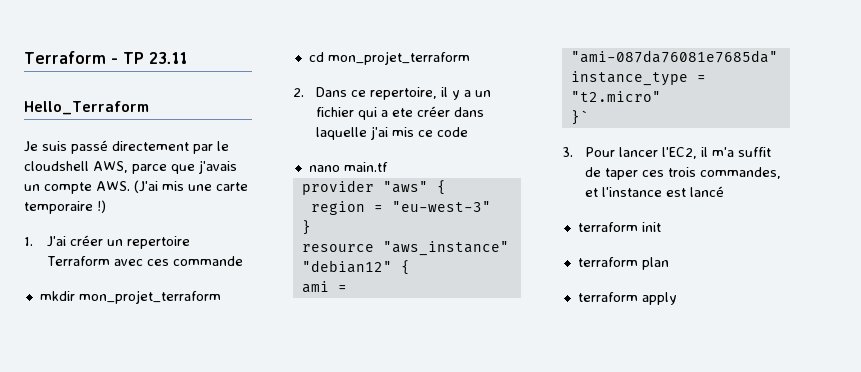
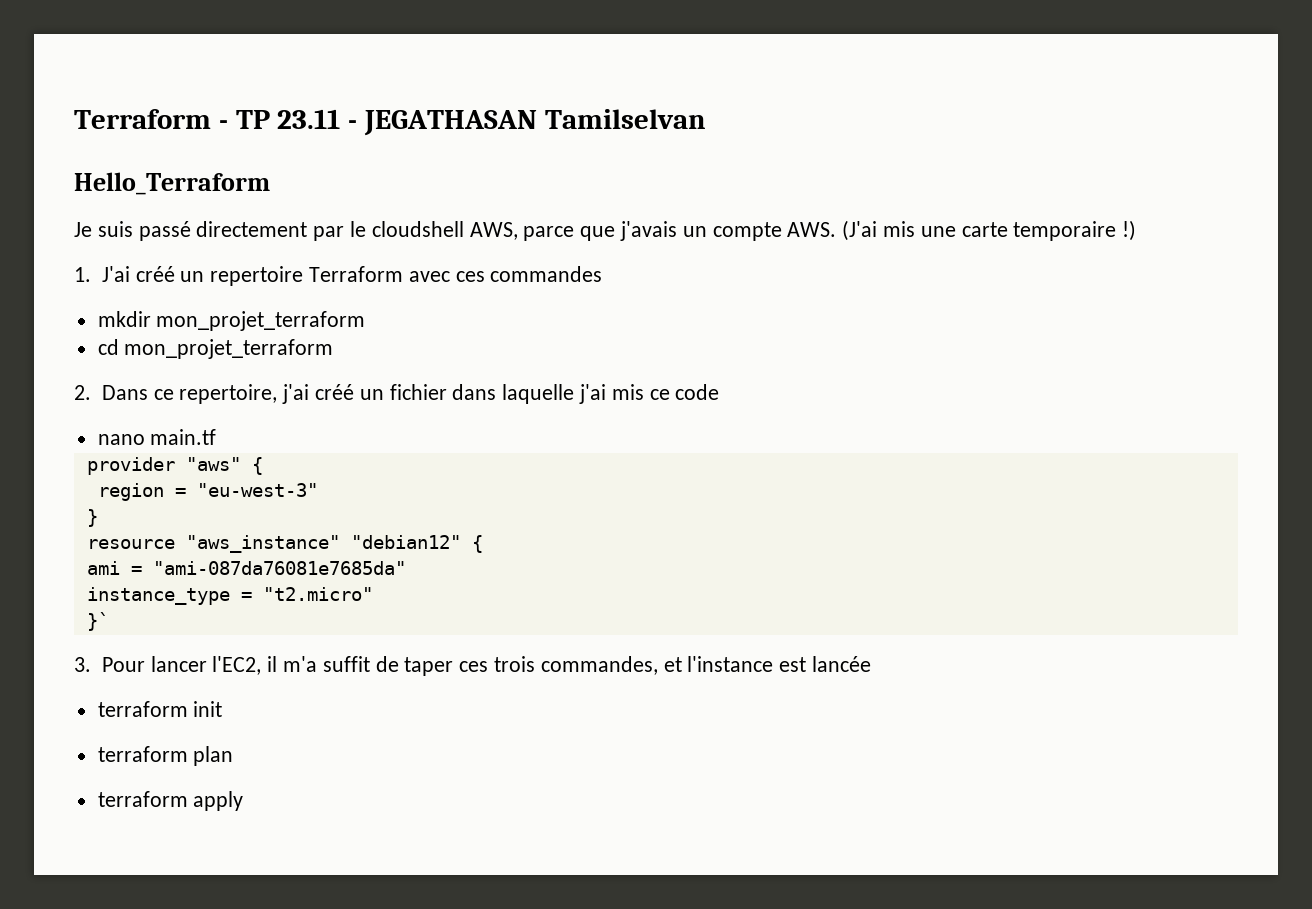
(188, 58) none -> [348,109,706,136] - JEGATHASAN Tamilselvan
[69,235,103,246] créer -> [135,266,175,282] créé
[172,256,243,266] commande -> [490,266,603,282] commandes
[440,87,491,100] [315,106,450,120] il y a un fichier qui a ete créer -> [282,384,447,404] j'ai créé un fichier
[689,186,724,197] lancé -> [812,656,872,672] lancée

